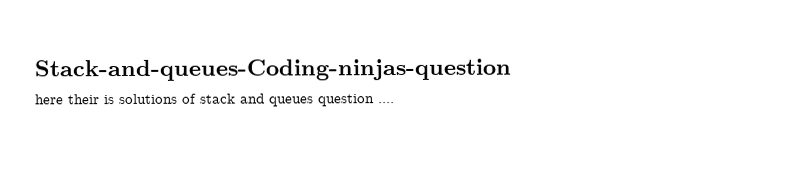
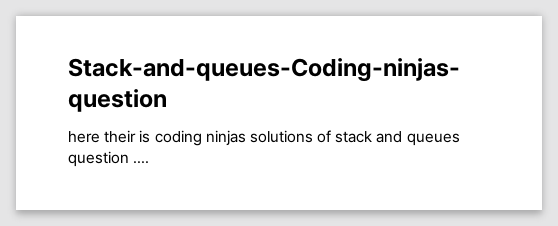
(115, 100) none -> [154,130,246,146] coding ninjas

